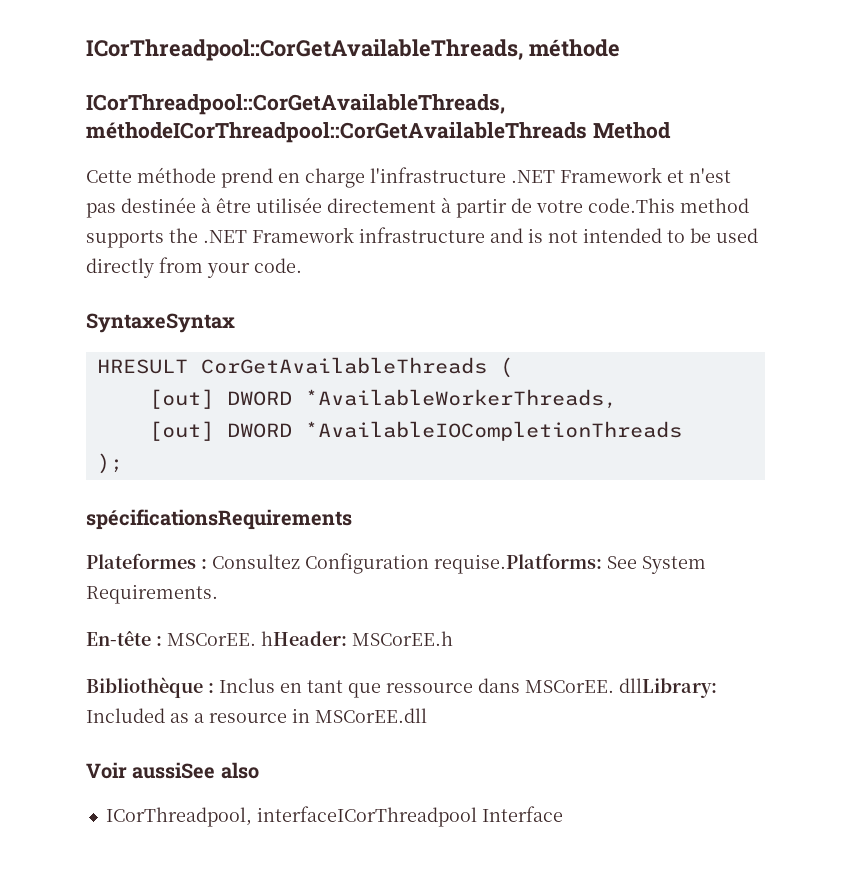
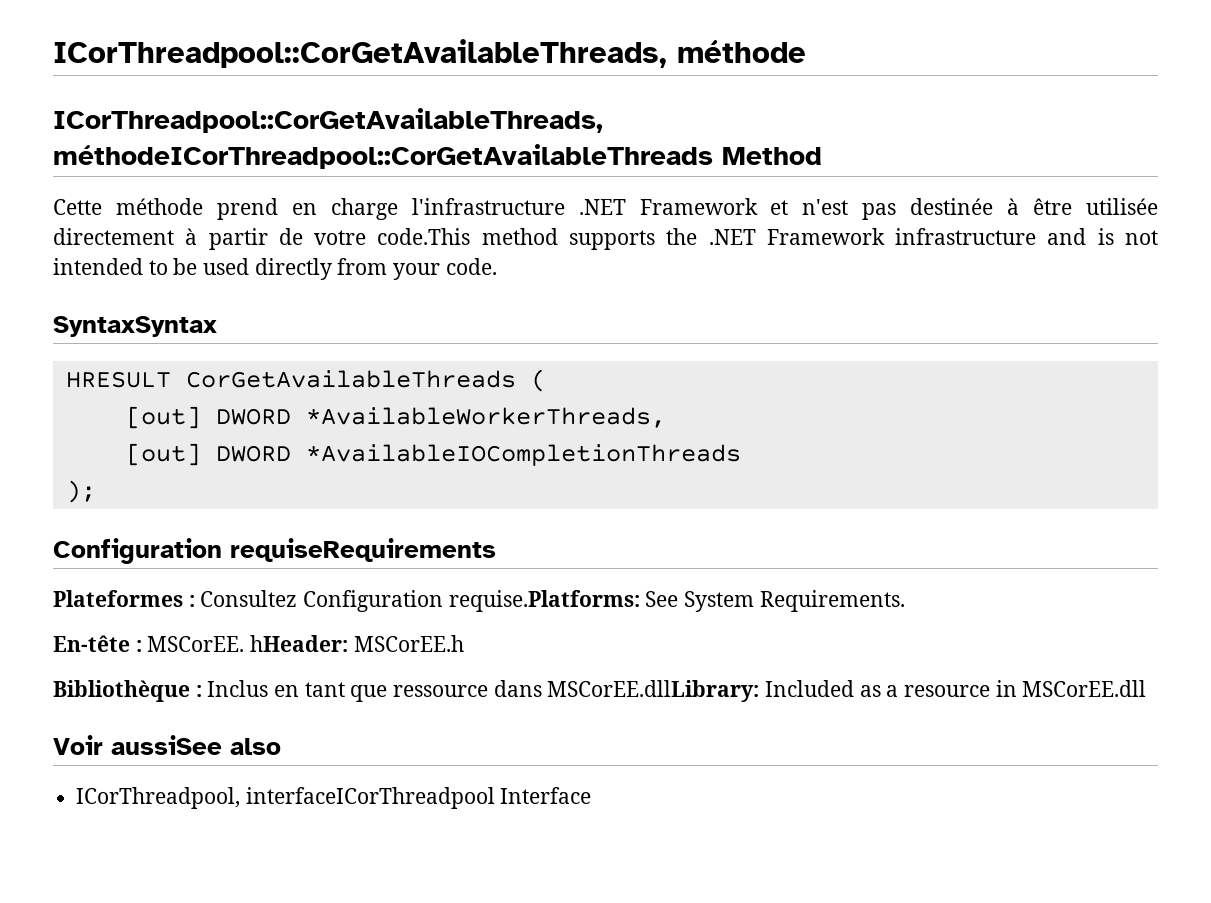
[86,313,235,333] SyntaxeSyntax -> [53,316,217,337] SyntaxSyntax
[86,509,352,530] spécificationsRequirements -> [53,538,496,564] Configuration requiseRequirements
[525,678,717,698] MSCorEE. dllLibrary: -> [547,680,760,702] MSCorEE.dllLibrary:

